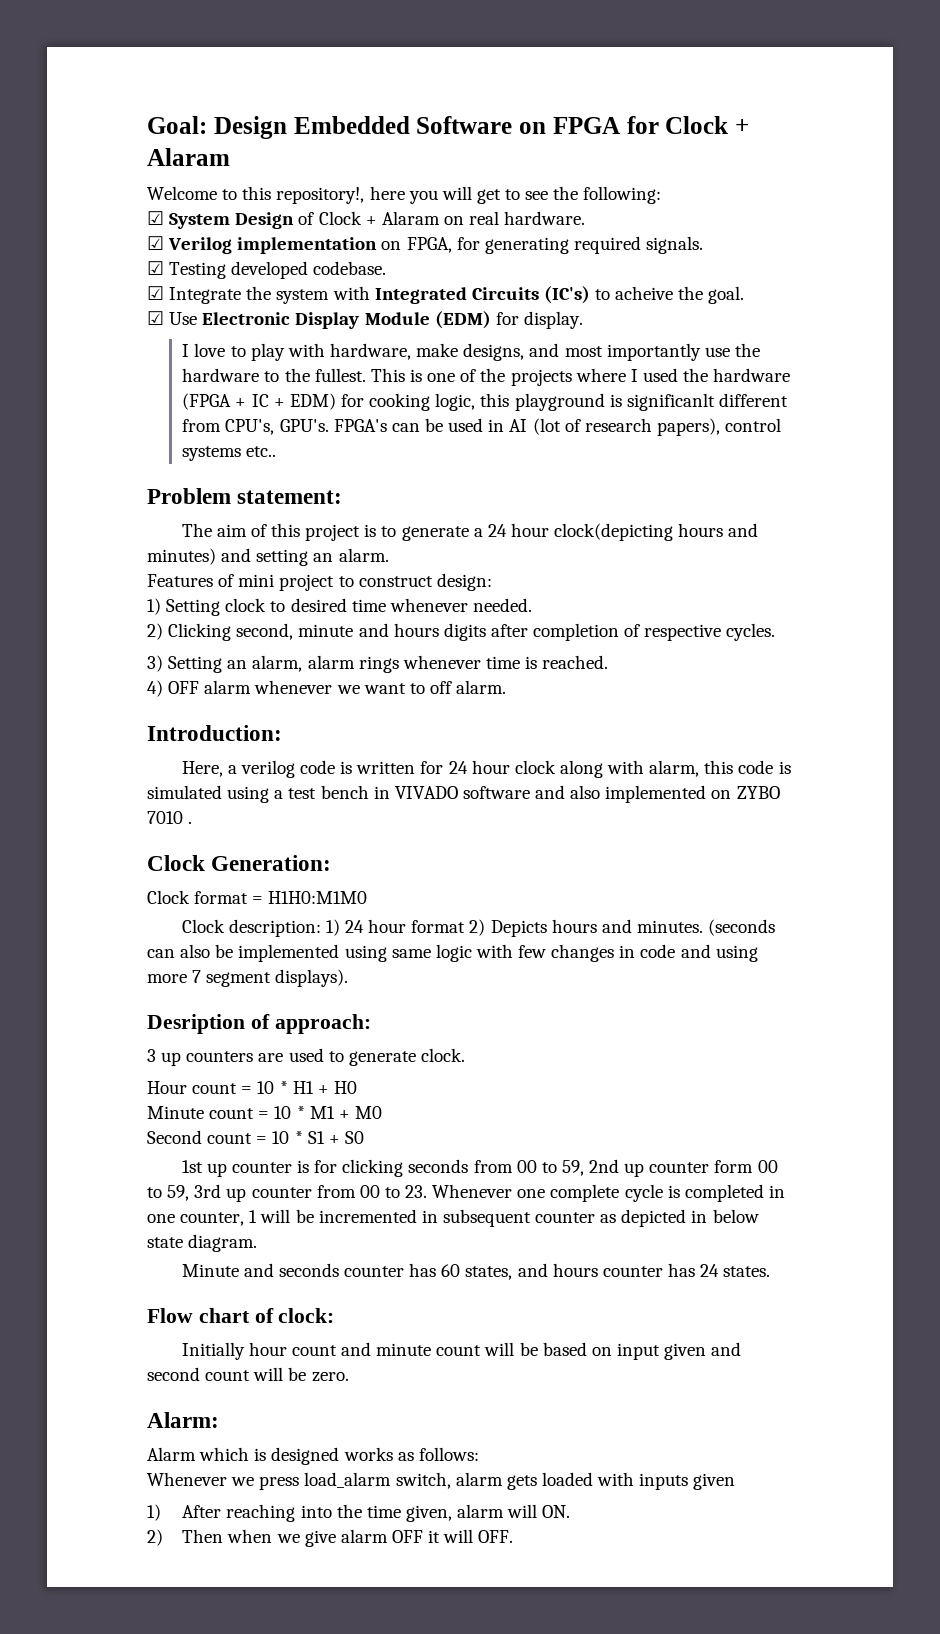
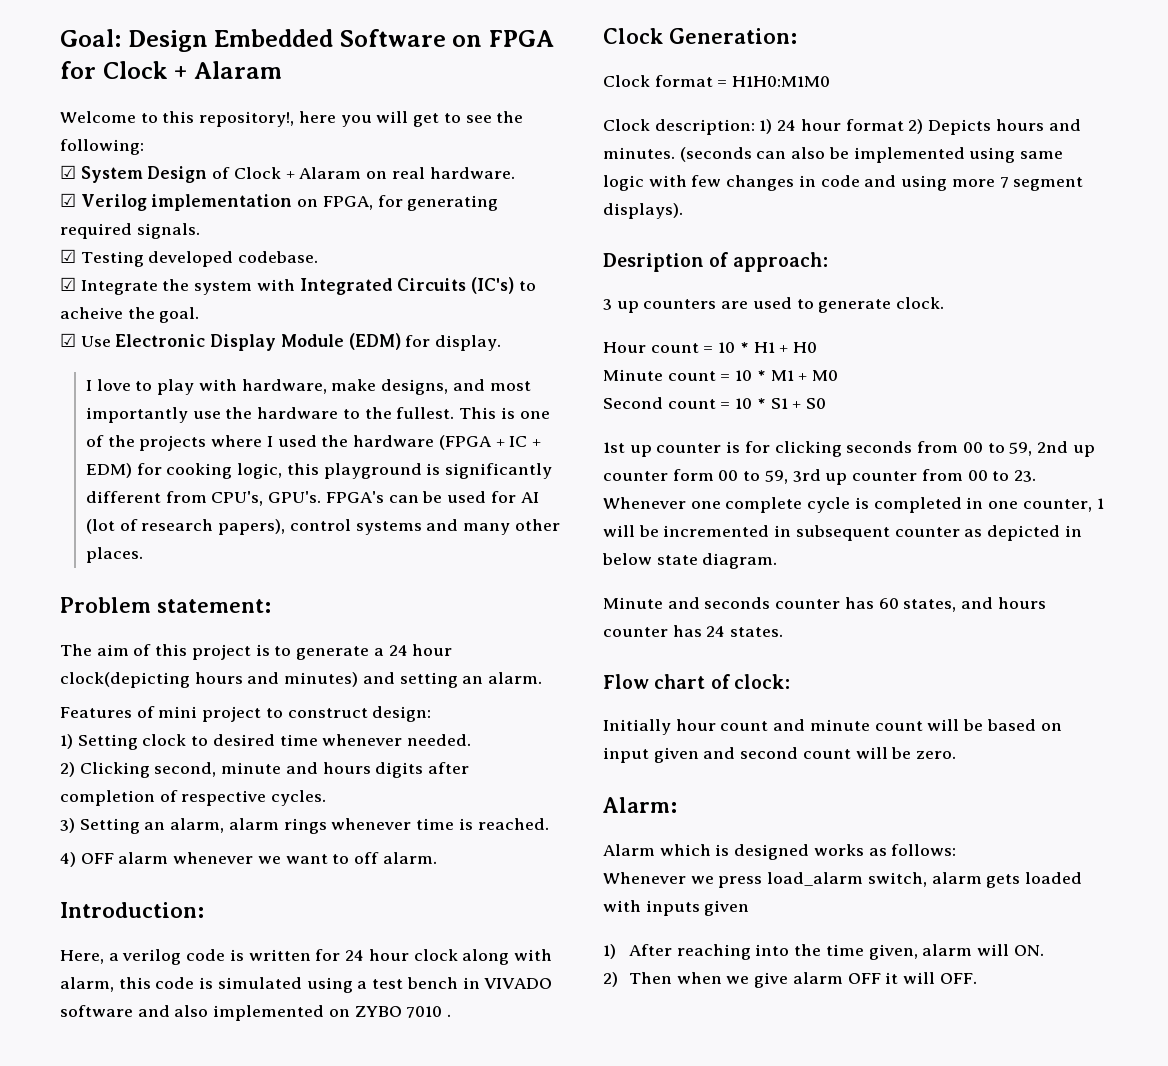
[626,393,715,411] significanlt -> [445,463,553,479] significantly
[488,419,505,432] in -> [490,491,516,503] for
[246,446,277,457] etc.. -> [426,519,560,535] [85,547,143,563] and many other places.

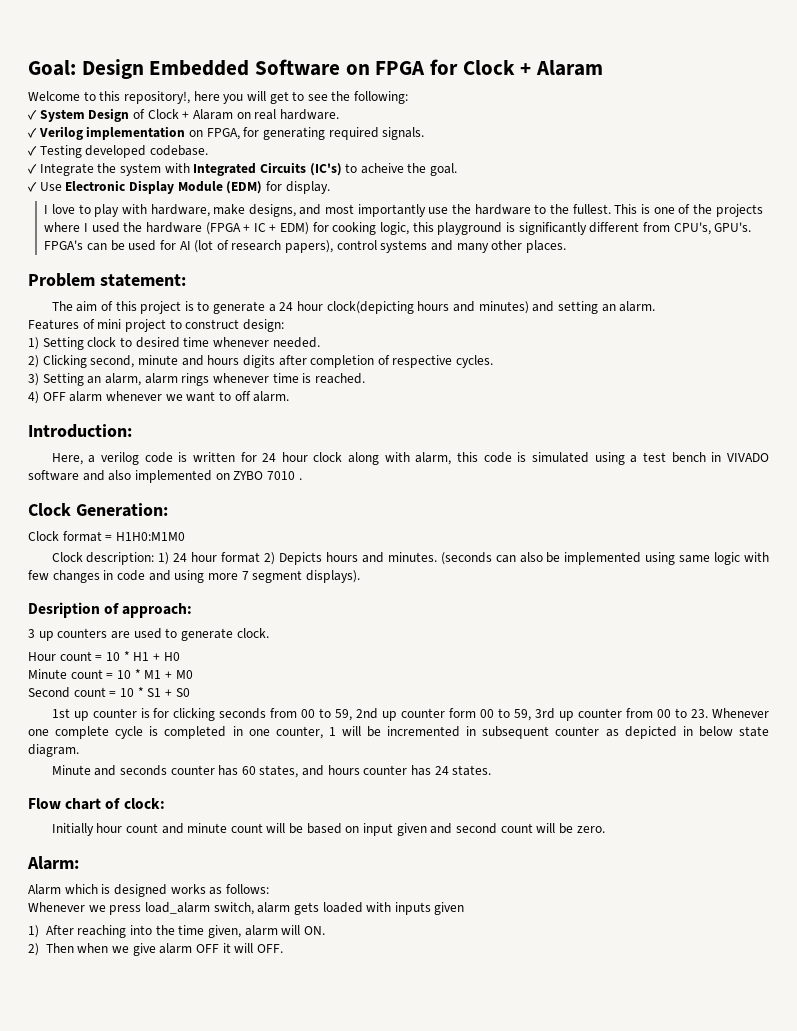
[60,165,76,179] ☑ -> [28,110,37,120] ✓
[60,193,76,207] ☑ -> [28,128,37,138] ✓
[60,249,76,263] ☑ -> [28,146,37,156] ✓
[60,277,76,291] ☑ -> [28,164,37,174] ✓
[60,333,76,347] ☑ -> [28,182,37,192] ✓

